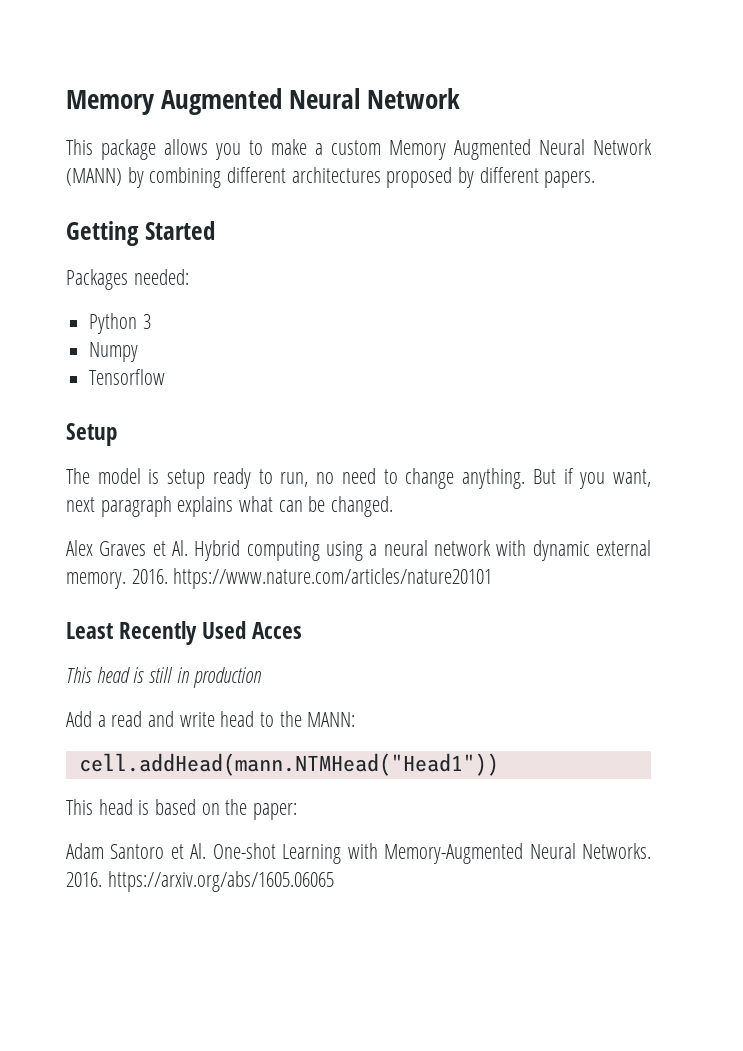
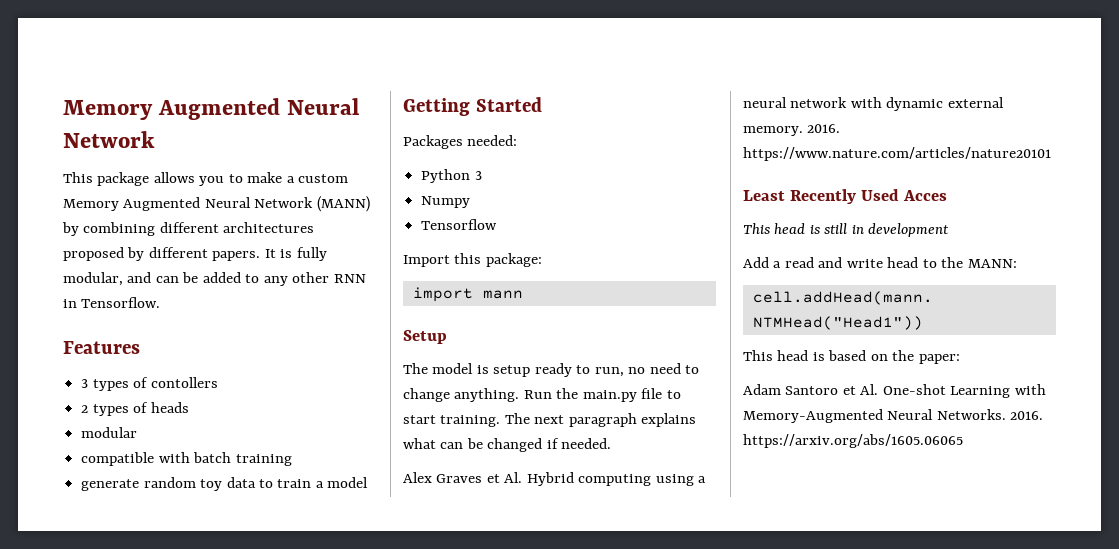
(596, 179) none -> [264,247,327,261] [63,272,366,286] [63,297,161,308] [63,341,140,354] [81,377,218,391] [81,402,189,416] [81,427,138,438] [81,452,292,466] [81,477,369,491] It is fully modular, and can be added to any other RNN in Tensorflow. // Features // 3 types of contollers // 2 types of heads // modular // compatible with batch training // generate random toy data to train a model
(166, 377) none -> [403,253,542,267] [412,287,523,302] // Import this package: // import mann
[532,468,651,489] But if you want, -> [523,388,681,402] [403,413,530,427] Run the main.py file to start training. The
[331,496,394,517] changed. -> [487,438,612,452] changed if needed.
[193,667,262,688] production -> [868,223,950,237] development

